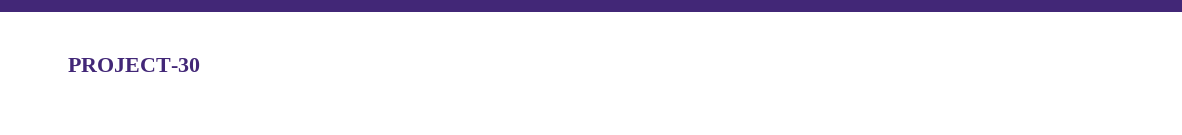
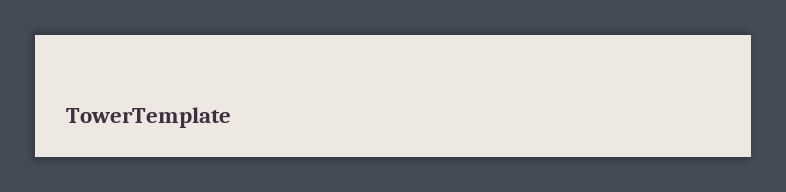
[68,58,200,72] PROJECT-30 -> [66,107,231,128] TowerTemplate

